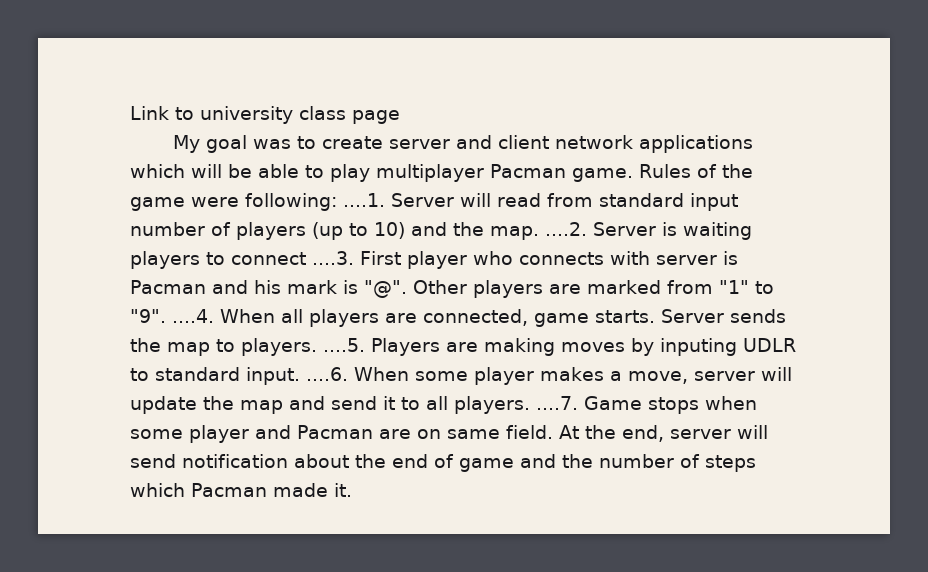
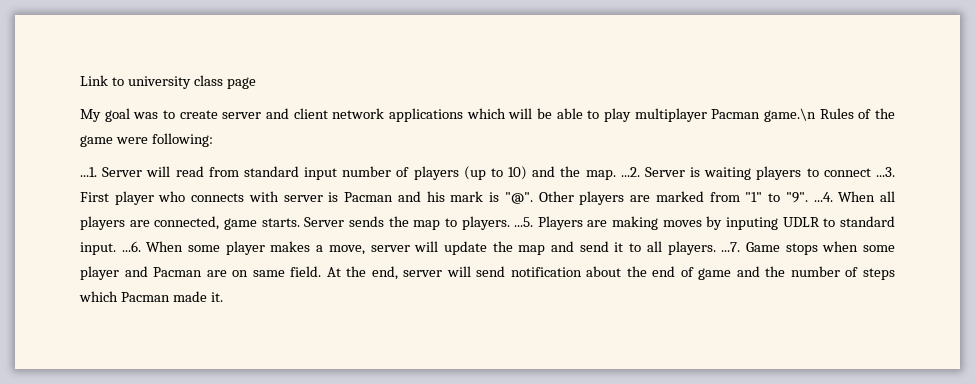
[571,168,633,182] game. -> [764,108,816,122] game.\n
[343,193,385,207] ....1. -> [80,167,97,177] // ...1.
[545,222,587,236] ....2. -> [620,167,640,177] ...2.
[312,251,354,265] ....3. -> [875,167,895,177] ...3.
[172,309,214,323] ....4. -> [813,192,833,202] ...4.
[323,338,365,352] ....5. -> [514,217,534,227] ...5.
[306,367,348,381] ....6. -> [121,241,141,252] ...6.
[536,396,578,410] ....7. -> [721,242,741,252] ...7.

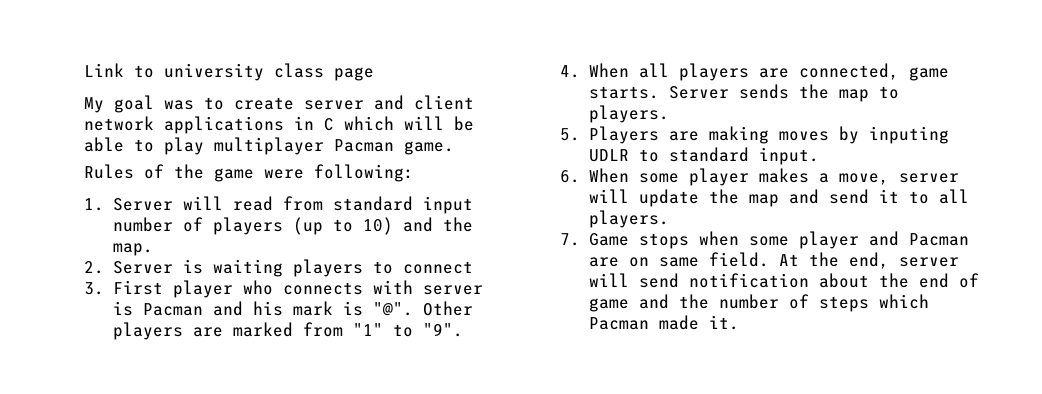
(463, 115) none -> [294,116,334,131] in C
[764,108,816,122] game.\n -> [404,141,454,155] game. //
[80,167,97,177] ...1. -> [84,198,104,211] 1.
[620,167,640,177] ...2. -> [84,261,104,274] // 2.
[875,167,895,177] ...3. -> [84,282,104,295] // 3.
[813,192,833,202] ...4. -> [560,65,580,78] // 4.
[514,217,534,227] ...5. -> [560,128,580,141] // 5.
[121,241,141,252] ...6. -> [560,170,580,183] // 6.
[721,242,741,252] ...7. -> [560,233,580,246] // 7.

